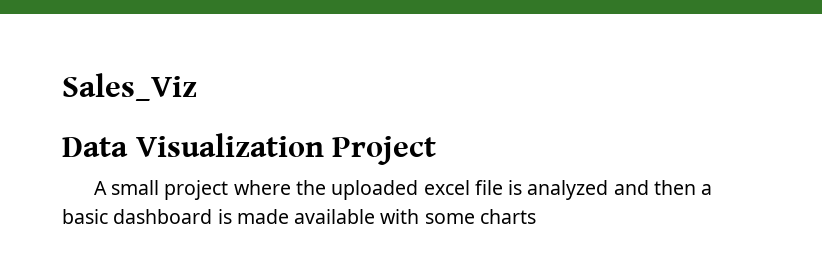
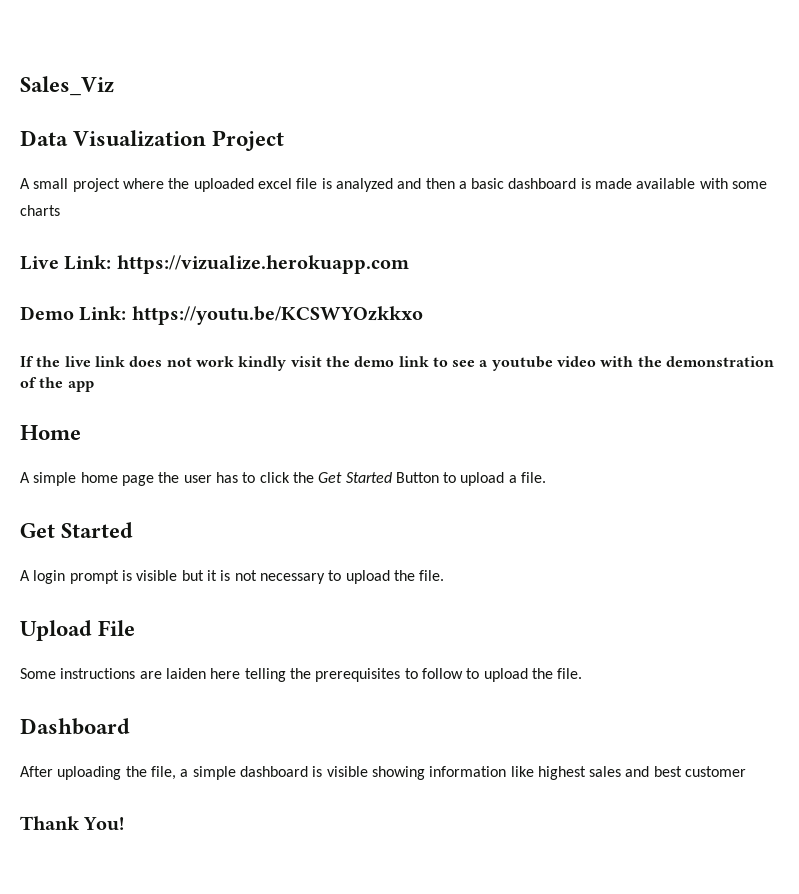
(536, 216) none -> [20,255,409,274] [20,306,423,325] [20,356,775,371] [20,377,94,392] [20,425,81,440] [20,472,547,486] [20,522,134,538] [20,570,445,584] [20,620,136,641] [20,668,583,682] [20,718,130,735] [20,766,747,780] [20,816,125,831] // Live Link: https://vizualize.herokuapp.com // Demo Link: https://youtu.be/KCSWYOzkkxo // If the live link does not work kindly visit the demo link to see a youtube video with the demonstration of the app // Home // A simple home page the user has to click the Get Started Button to upload a file. // Get Started // A login prompt is visible but it is not necessary to upload the file. // Upload File // Some instructions are laiden here telling the prerequisites to follow to upload the file. // Dashboard // After uploading the file, a simple dashboard is visible showing information like highest sales and best customer // Thank You!

